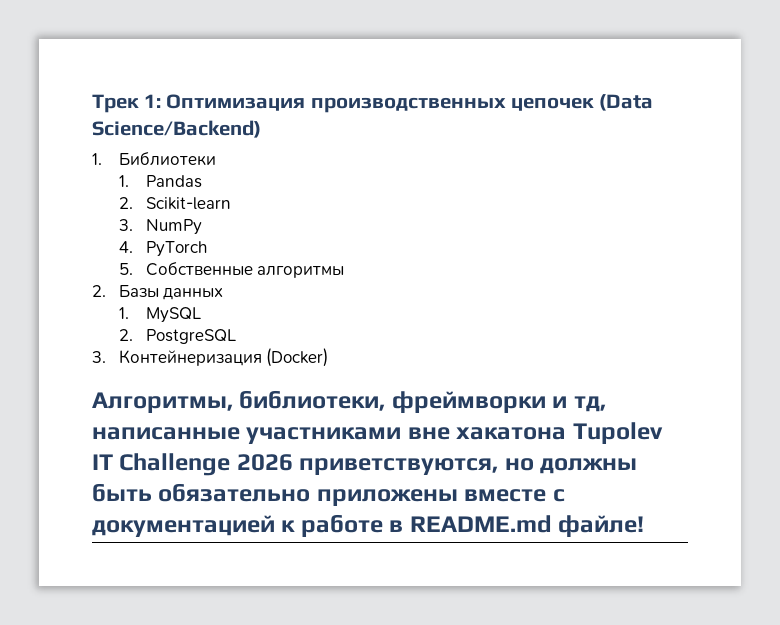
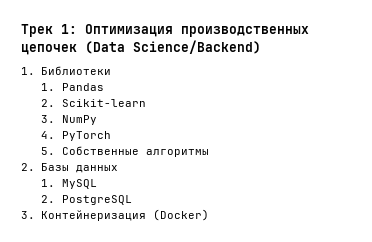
[92,390,606,413] [92,422,663,444] [92,453,638,476] [92,483,565,506] [92,514,645,537] // Алгоритмы, библиотеки, фреймворки и тд, написанные участниками вне хакатона Tupolev IT Challenge 2026 приветствуются, но должны быть обязательно приложены вместе с документацией к работе в README.md файле! -> (210, 215) none

